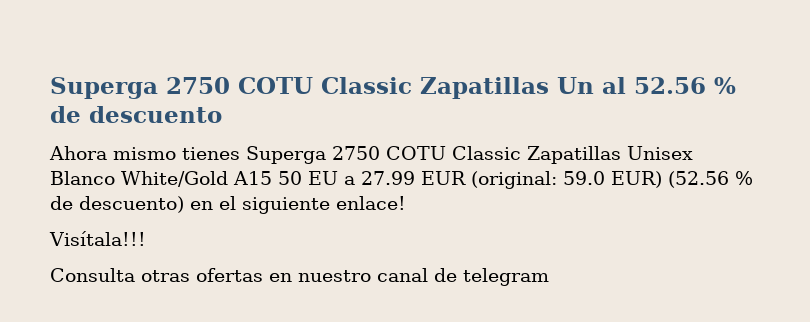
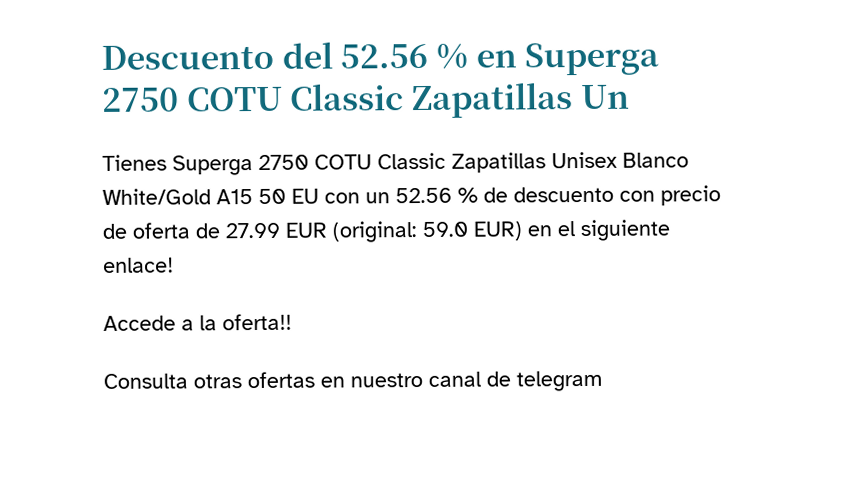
(50, 88) none -> [101,41,517,70] Descuento del 52.56 % en
[602,77,736,94] [50,106,222,123] [49,146,240,160] al 52.56 % de descuento // Ahora mismo tienes -> [102,154,167,171] // Tienes
[344,176,355,185] a -> [324,185,721,206] [102,222,220,239] con un 52.56 % de descuento con precio de oferta de
[668,171,753,188] [50,196,184,213] (52.56 % de descuento) -> (522, 231) none
[49,231,146,246] Visítala!!! -> [103,313,292,331] Accede a la oferta!!

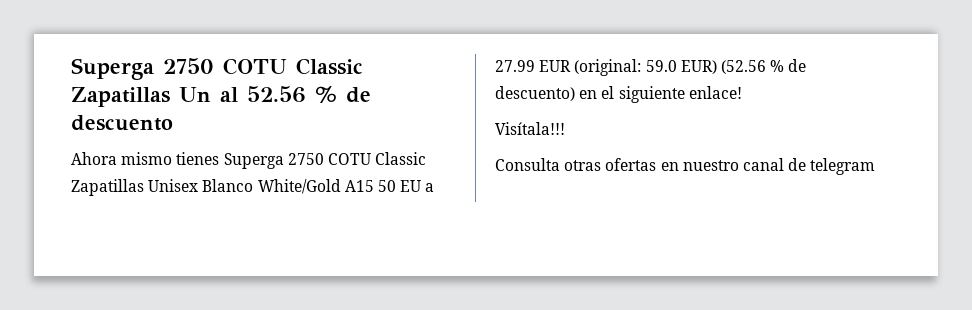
[101,41,517,70] Descuento del 52.56 % en -> (71, 69) none
[102,154,167,171] // Tienes -> [220,86,371,103] [71,115,173,131] [71,152,220,165] al 52.56 % de descuento // Ahora mismo tienes
[324,185,721,206] [102,222,220,239] con un 52.56 % de descuento con precio de oferta de -> [425,183,435,192] a
(522, 231) none -> [720,59,807,74] [495,86,575,101] (52.56 % de descuento)
[103,313,292,331] Accede a la oferta!! -> [495,122,565,135] Visítala!!!

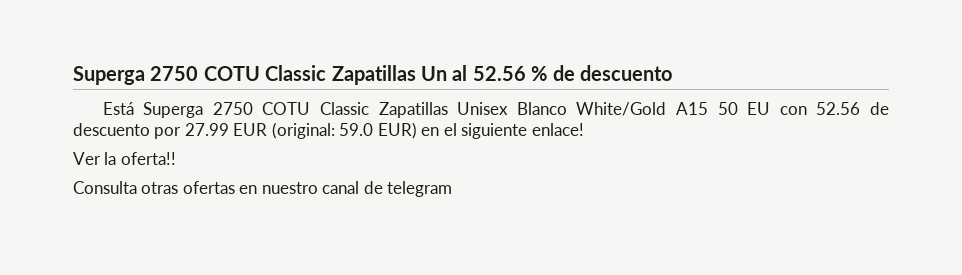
[71,152,220,165] Ahora mismo tienes -> [102,102,134,115] Está
[425,183,435,192] a -> [779,102,889,115] [73,123,182,139] con 52.56 de descuento por
[720,59,807,74] [495,86,575,101] (52.56 % de descuento) -> (417, 130) none
[495,122,565,135] Visítala!!! -> [73,152,176,165] Ver la oferta!!

